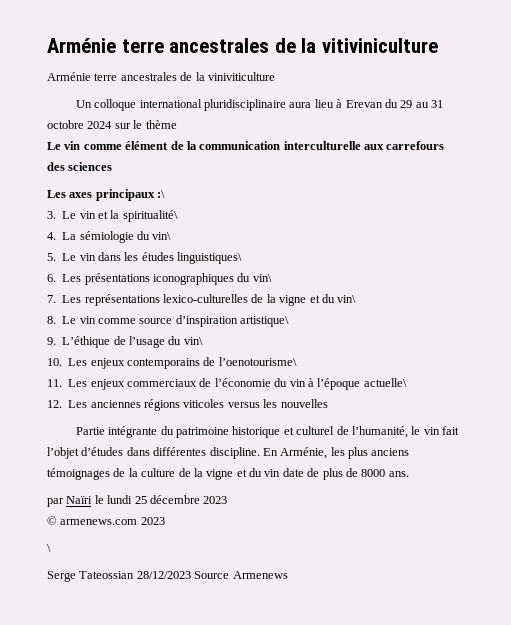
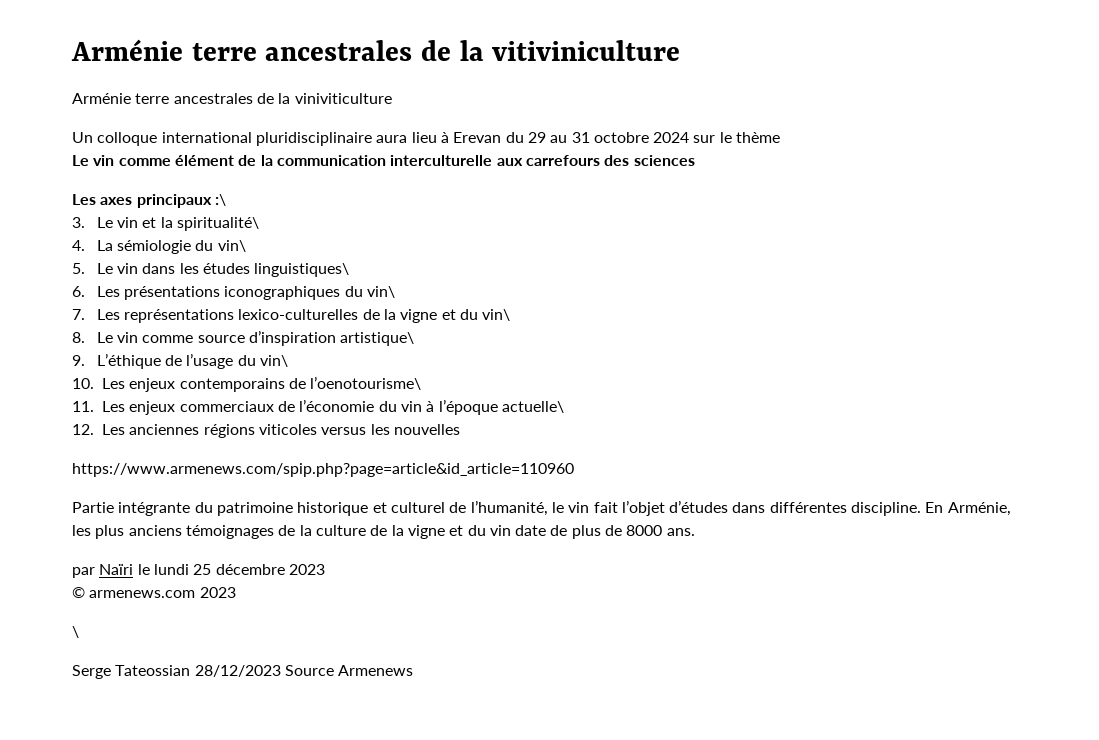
(328, 403) none -> [72,463,574,477] // https://www.armenews.com/spip.php?page=article&id_article=110960

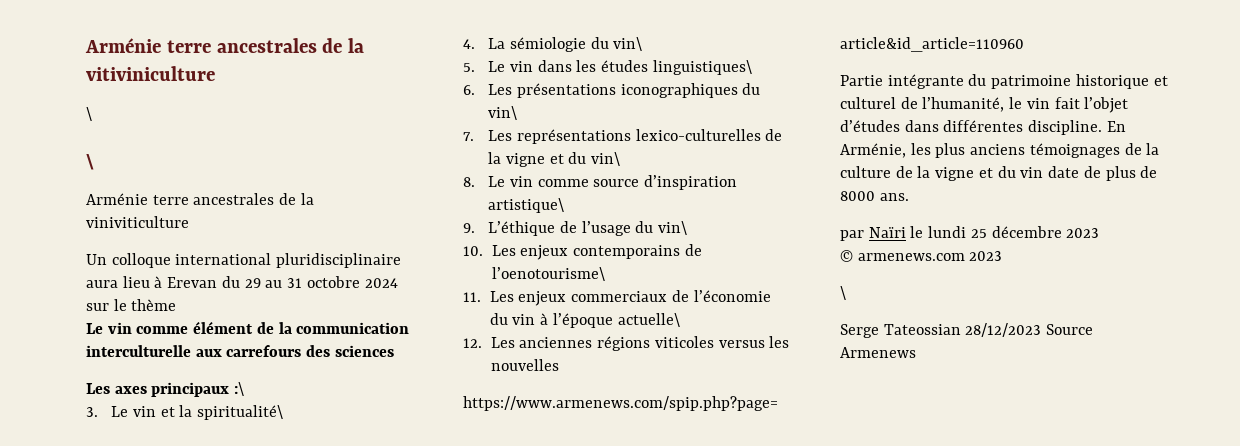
(681, 50) none -> [86,107,92,121] [86,154,94,170] // \ // \

